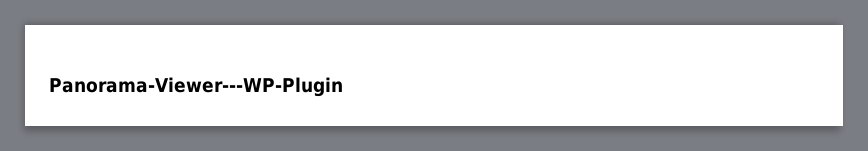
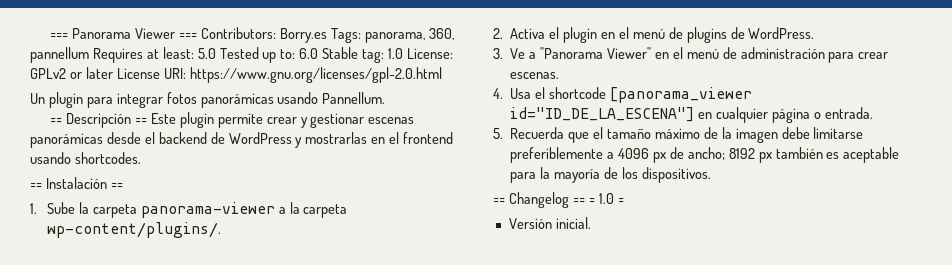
[49,77,343,97] Panorama-Viewer---WP-Plugin -> [50,27,456,43] [30,47,453,63] [30,67,442,83] [30,92,386,108] [50,112,415,128] [30,132,454,148] [30,152,141,164] [30,177,123,189] [30,202,348,218] [46,222,221,238] [493,27,815,43] [493,47,889,63] [510,72,560,79] [493,87,752,103] [510,107,873,123] [493,127,864,143] [510,147,900,163] [510,167,711,183] [493,192,624,208] [508,217,591,229] === Panorama Viewer === Contributors: Borry.es Tags: panorama, 360, pannellum Requires at least: 5.0 Tested up to: 6.0 Stable tag: 1.0 License: GPLv2 or later License URI: https://www.gnu.org/licenses/gpl-2.0.html // Un plugin para integrar fotos panorámicas usando Pannellum. // == Descripción == Este plugin permite crear y gestionar escenas panorámicas desde el backend de WordPress y mostrarlas en el frontend usando shortcodes. // == Instalación == // 1. Sube la carpeta panorama-viewer a la carpeta wp-content/plugins/. // 2. Activa el plugin en el menú de plugins de WordPress. // 3. Ve a "Panorama Viewer" en el menú de administración para crear escenas. // 4. Usa el shortcode [panorama_viewer id="ID_DE_LA_ESCENA"] en cualquier página o entrada. // 5. Recuerda que el tamaño máximo de la imagen debe limitarse preferiblemente a 4096 px de ancho; 8192 px también es aceptable para la mayoría de los dispositivos. // == Changelog == = 1.0 = // Versión inicial.

